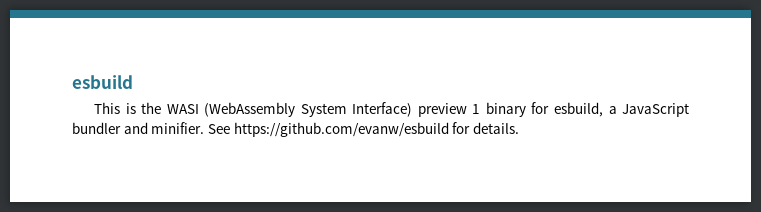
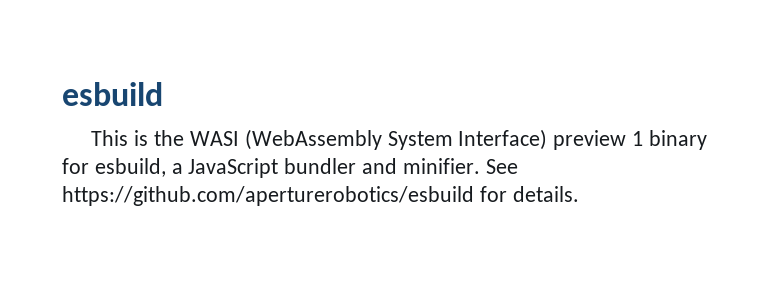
[233,122,449,137] https://github.com/evanw/esbuild -> [62,186,474,206] https://github.com/aperturerobotics/esbuild

